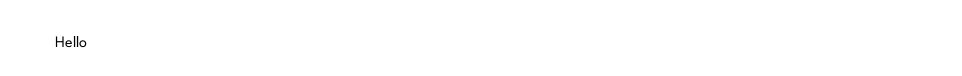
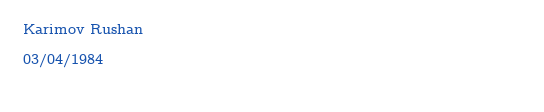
[55,36,87,48] Hello -> [23,24,143,34] [23,54,103,68] Karimov Rushan // 03/04/1984

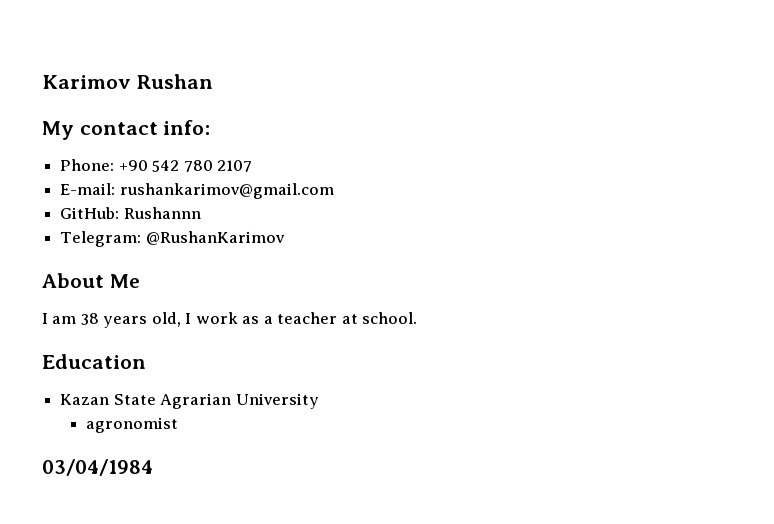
(143, 29) none -> [42,120,211,140] [60,159,252,172] [60,183,334,199] [60,207,201,219] [60,231,285,247] [42,273,140,288] [42,312,418,328] [42,354,146,369] [60,393,319,409] [86,417,179,433] // My contact info: // Phone: +90 542 780 2107 // E-mail: rushankarimov@gmail.com // GitHub: Rushannn // Telegram: @RushanKarimov // About Me // I am 38 years old, I work as a teacher at school. // Education // Kazan State Agrarian University // agronomist

